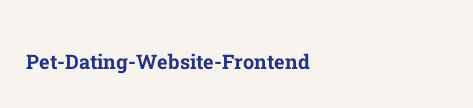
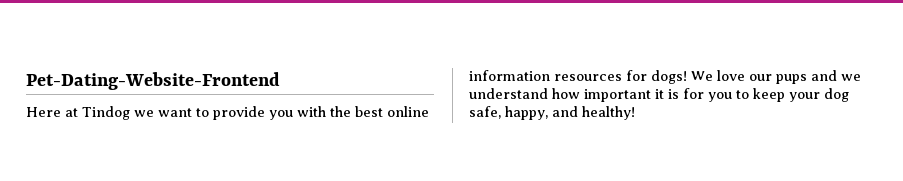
(310, 63) none -> [26,106,429,120] [469,70,861,84] [469,88,849,102] [469,106,635,120] // Here at Tindog we want to provide you with the best online information resources for dogs! We love our pups and we understand how important it is for you to keep your dog safe, happy, and healthy!

